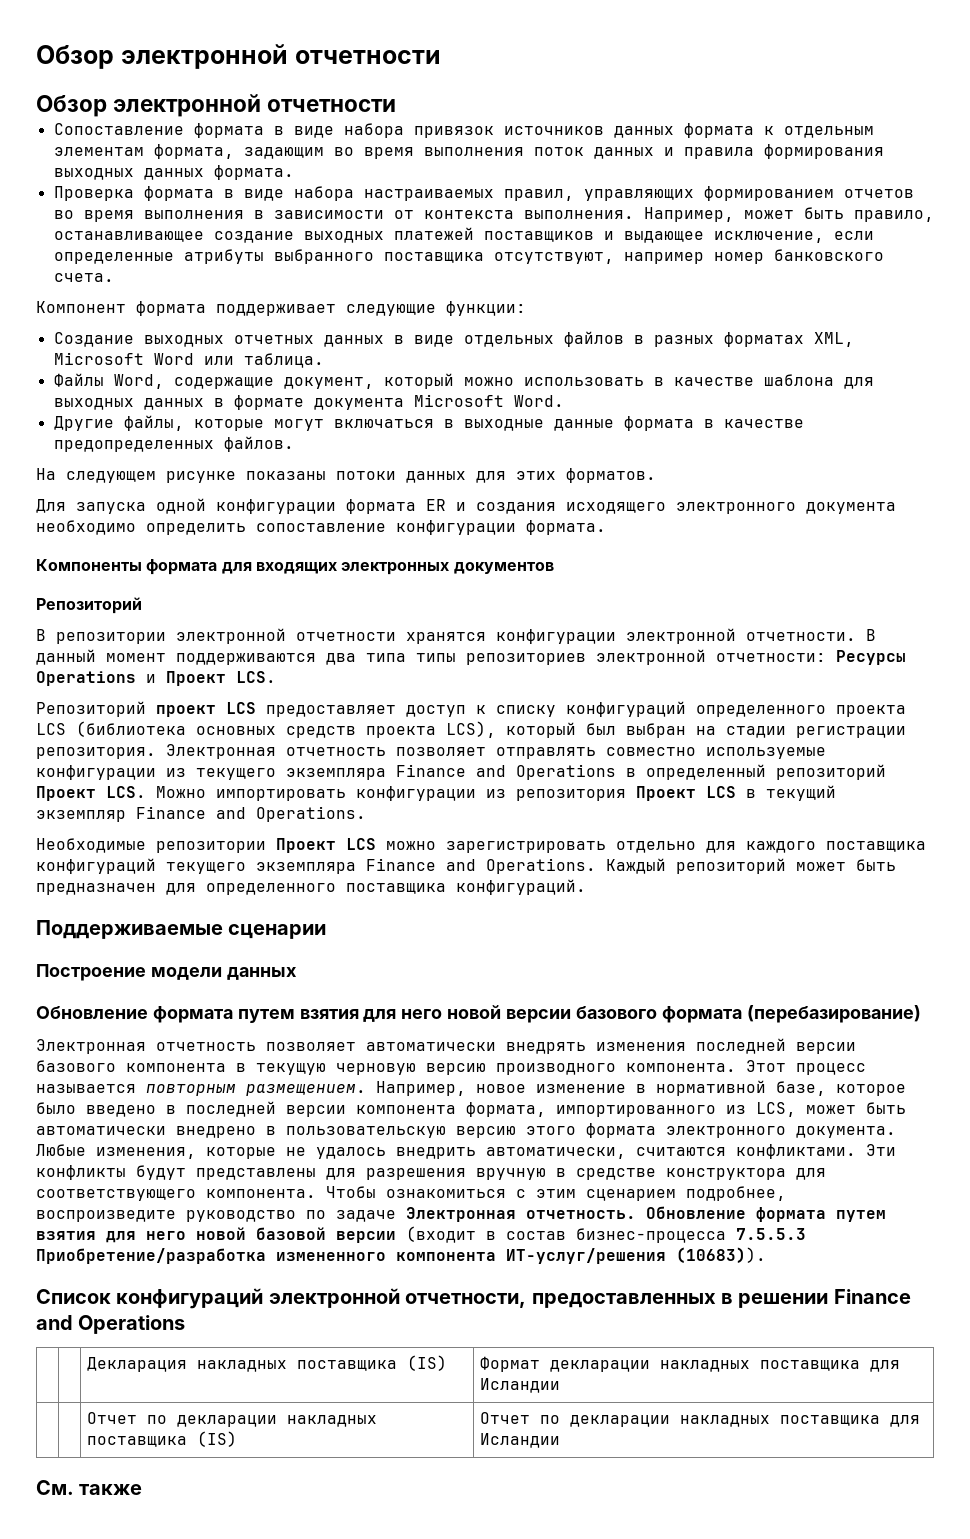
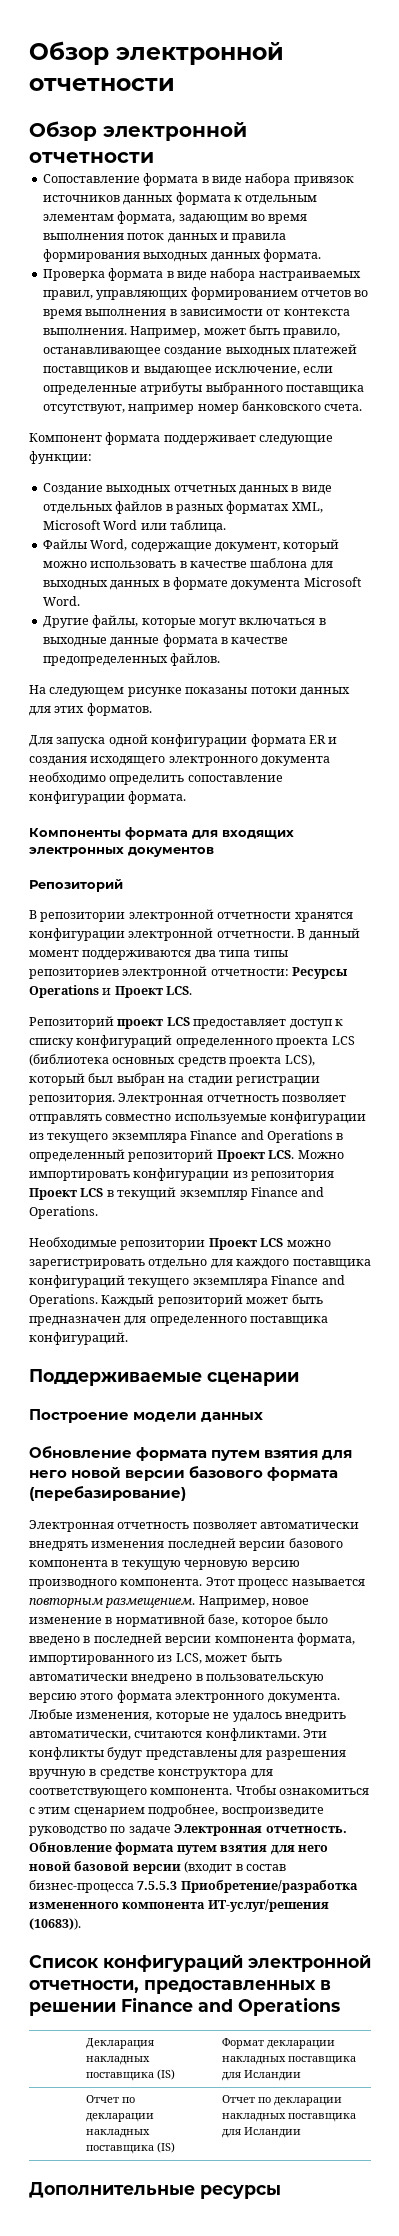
[36,1480,143,1495] См. также -> [29,2182,281,2199] Дополнительные ресурсы

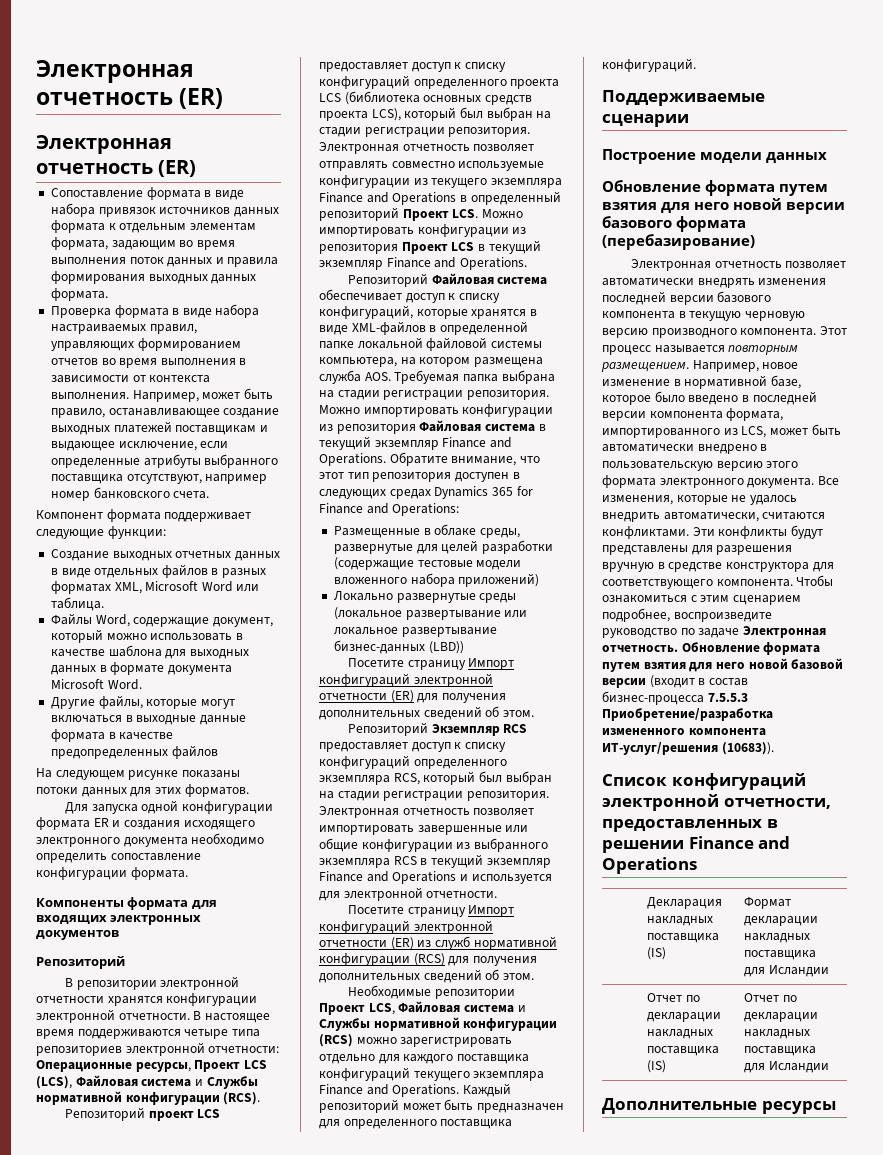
[29,41,284,65] [29,78,175,91] [29,121,247,141] [29,152,154,163] Обзор электронной отчетности // Обзор электронной отчетности -> [36,60,194,83] [36,88,224,109] [36,135,172,154] [36,160,197,177] Электронная отчетность (ER) // Электронная отчетность (ER)
[42,366,128,376] поставщиков -> [175,425,257,435] поставщикам
[170,653,221,666] файлов. -> [171,745,218,759] файлов
[308,928,360,941] [29,950,288,960] [29,966,349,979] [29,985,193,998] данный момент поддерживаются два типа типы репозиториев электронной отчетности: Ресурсы Operations и Проект LCS. -> [204,1013,270,1023] [36,1029,260,1039] [36,1042,280,1056] [36,1060,267,1072] [36,1075,258,1089] [36,1091,261,1105] настоящее время поддерживаются четыре типа репозиториев электронной отчетности: Операционные ресурсы, Проект LCS (LCS), Файловая система и Службы нормативной конфигурации (RCS).
[29,1237,284,1250] Необходимые репозитории Проект LCS -> [347,273,548,287] [319,289,500,303] [319,305,537,319] [319,321,528,335] [319,337,542,351] [319,357,543,367] [319,370,555,384] [319,390,549,400] [319,404,554,417] [319,420,546,434] [319,436,512,450] [319,452,540,466] [319,472,520,482] [319,486,533,499] [319,503,460,516] [333,524,520,538] [333,540,553,554] [333,557,522,570] [333,573,540,587] [333,591,517,603] [333,607,528,620] [333,627,497,637] [333,640,464,654] [347,658,515,670] [319,673,493,687] [319,690,506,703] [319,706,534,720] [347,722,528,736] [319,742,506,752] [319,755,507,769] [319,771,552,785] [319,791,549,801] [319,806,535,818] [319,825,529,835] [319,838,548,852] [319,854,551,868] [319,871,552,884] [319,887,498,901] [347,905,515,917] [319,920,493,934] [319,936,557,950] [319,953,537,966] [319,969,534,983] [347,985,515,999] [319,1001,526,1015] [319,1017,558,1031] [319,1034,353,1047] Репозиторий Файловая система обеспечивает доступ к списку конфигураций, которые хранятся в виде XML-файлов в определенной папке локальной файловой системы компьютера, на котором размещена служба AOS. Требуемая папка выбрана на стадии регистрации репозитория. Можно импортировать конфигурации из репозитория Файловая система в текущий экземпляр Finance and Operations. Обратите внимание, что этот тип репозитория доступен в следующих средах Dynamics 365 for Finance and Operations: // Размещенные в облаке среды, развернутые для целей разработки (содержащие тестовые модели вложенного набора приложений) // Локально развернутые среды (локальное развертывание или локальное развертывание бизнес-данных (LBD)) // Посетите страницу Импорт конфигураций электронной отчетности (ER) для получения дополнительных сведений об этом. // Репозиторий Экземпляр RCS предоставляет доступ к списку конфигураций определенного экземпляра RCS, который был выбран на стадии регистрации репозитория. Электронная отчетность позволяет импортировать завершенные или общие конфигурации из выбранного экземпляра RCS в текущий экземпляр Finance and Operations и используется для электронной отчетности. // Посетите страницу Импорт конфигураций электронной отчетности (ER) из служб нормативной конфигурации (RCS) для получения дополнительных сведений об этом. // Необходимые репозитории Проект LCS, Файловая система и Службы нормативной конфигурации (RCS)
[29,1709,73,1719] Любые -> [817,476,839,485] Все

